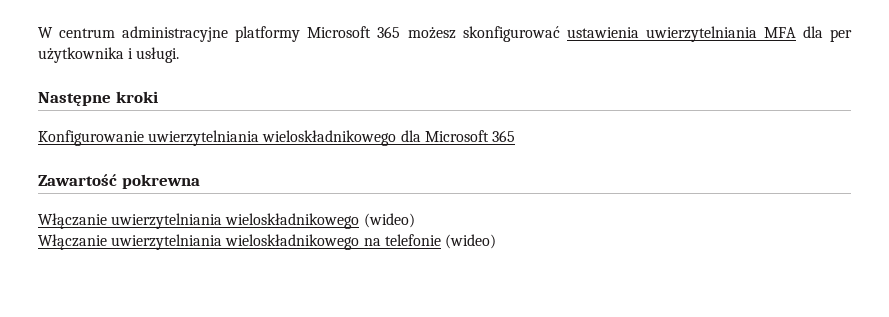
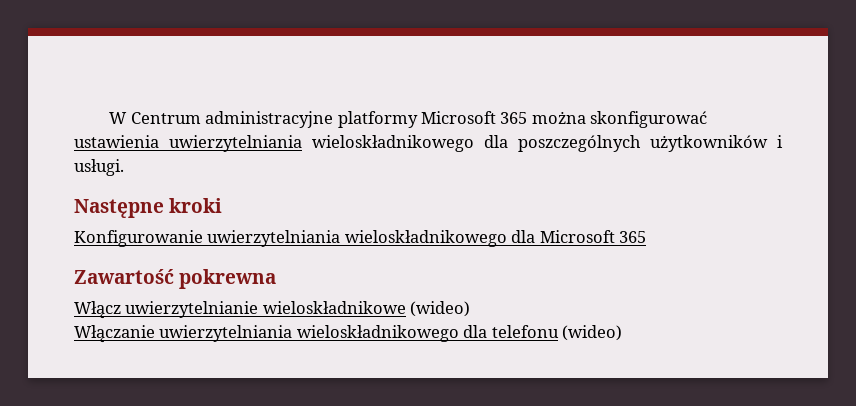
[59,28,116,38] centrum -> [130,112,201,124] Centrum
[407,27,456,39] możesz -> [531,111,586,124] można
[763,26,853,42] [38,47,124,63] MFA dla per użytkownika -> [312,135,768,152] wieloskładnikowego dla poszczególnych użytkowników
[38,213,360,229] Włączanie uwierzytelniania wieloskładnikowego -> [74,301,406,319] Włącz uwierzytelnianie wieloskładnikowe
[363,234,441,246] na telefonie -> [463,325,559,338] dla telefonu

